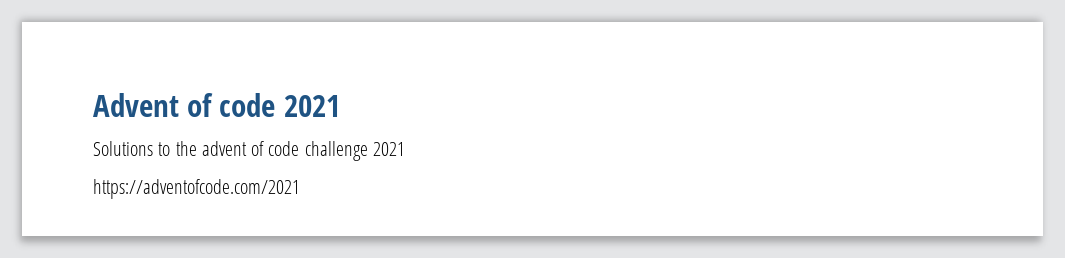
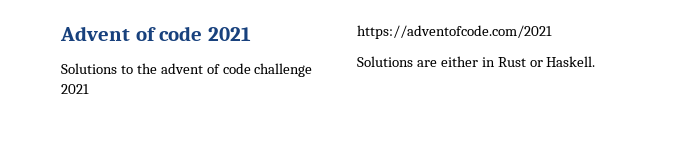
(300, 189) none -> [357,56,596,67] // Solutions are either in Rust or Haskell.

